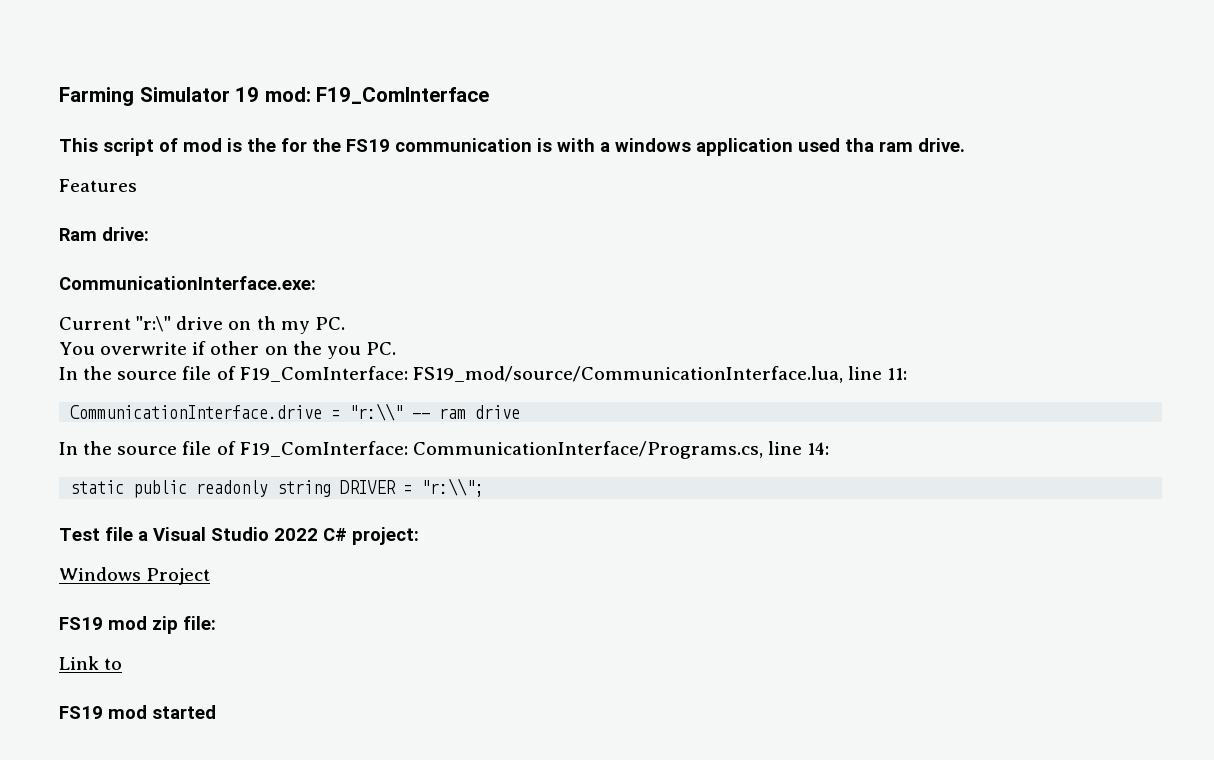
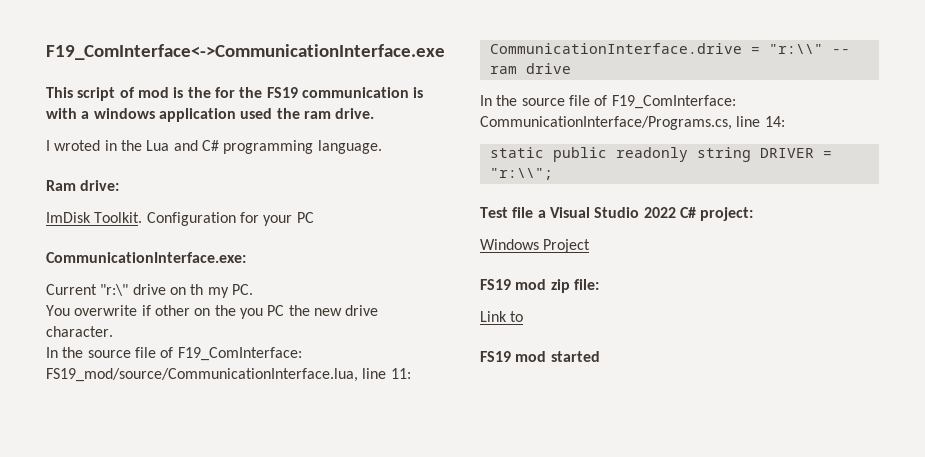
[59,87,490,106] Farming Simulator 19 mod: F19_ComInterface -> [46,44,445,60] F19_ComInterface<->CommunicationInterface.exe
[845,138,874,152] tha -> [276,108,300,119] the
[59,179,137,192] [59,227,149,241] Features // Ram drive: -> [46,140,382,154] [46,180,120,191] [46,212,314,226] I wroted in the Lua and C# programming language. // Ram drive: // ImDisk Toolkit. Configuration for your PC
[365,342,396,355] PC. -> [267,305,379,316] [46,326,113,337] PC the new drive character.

